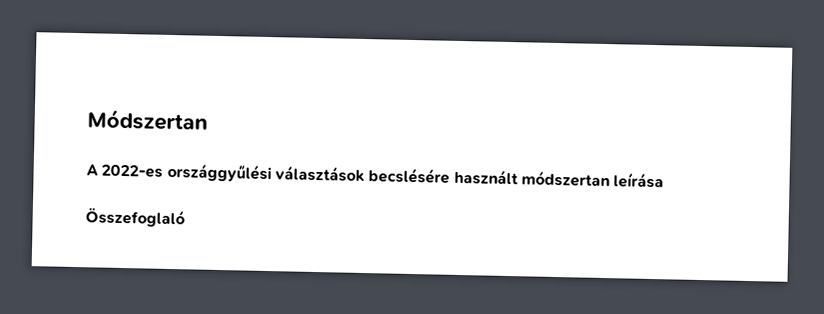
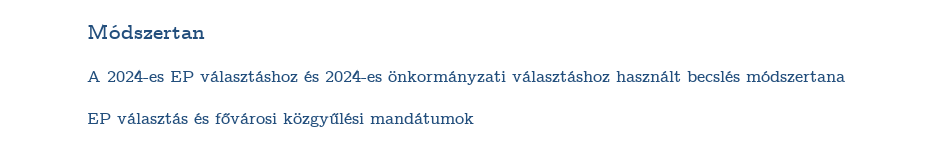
[101,162,665,189] [85,207,185,228] 2022-es országgyűlési választások becslésére használt módszertan leírása // Összefoglaló -> [107,69,845,85] [87,113,474,127] 2024-es EP választáshoz és 2024-es önkormányzati választáshoz használt becslés módszertana // EP választás és fővárosi közgyűlési mandátumok

